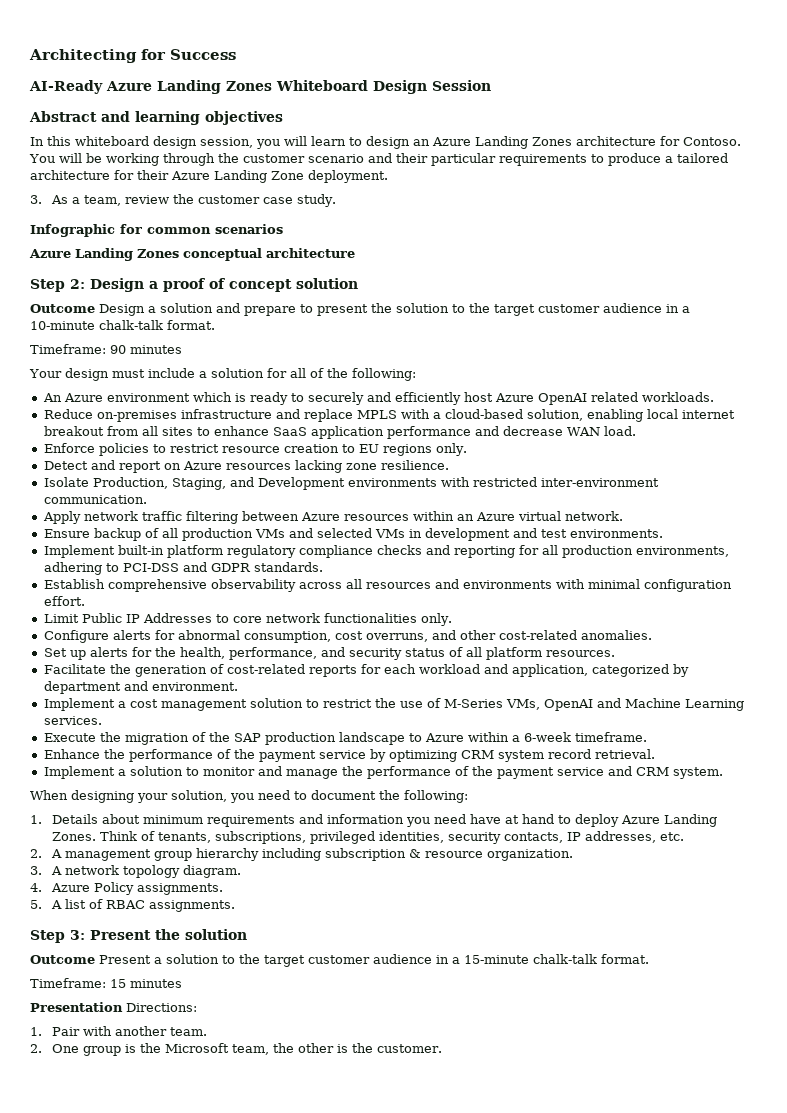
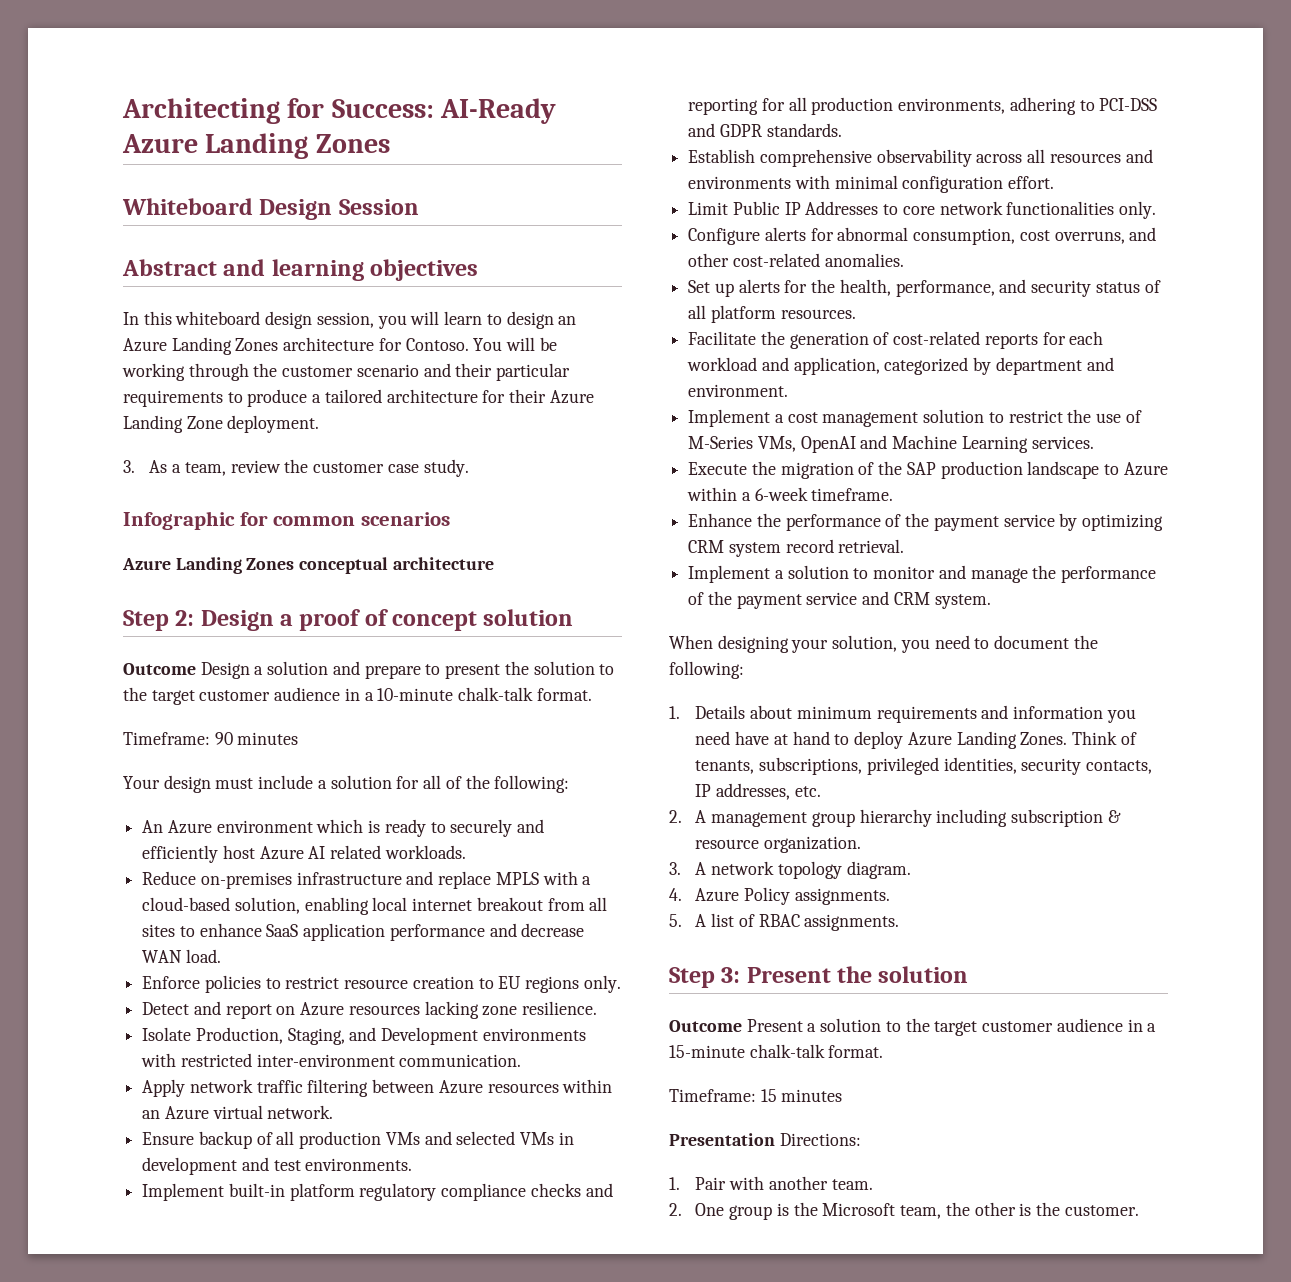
[170,49,236,60] Success // -> [331,99,434,118] Success:
(272, 86) none -> (390, 143) //
[537,393,587,405] OpenAI -> [308,846,326,859] AI

